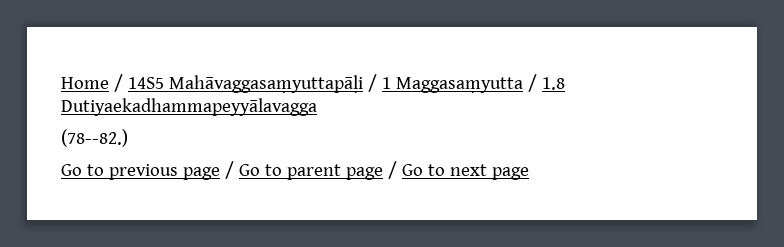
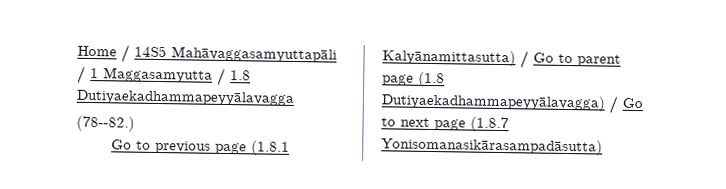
(220, 173) none -> [251,140,291,156] [382,49,516,67] (1.8.1 Kalyāṇamittasutta)
(383, 173) none -> [418,71,445,88] [381,93,605,112] (1.8 Dutiyaekadhammapeyyālavagga)
(529, 173) none -> [470,116,509,133] [381,137,603,156] (1.8.7 Yonisomanasikārasampadāsutta)

